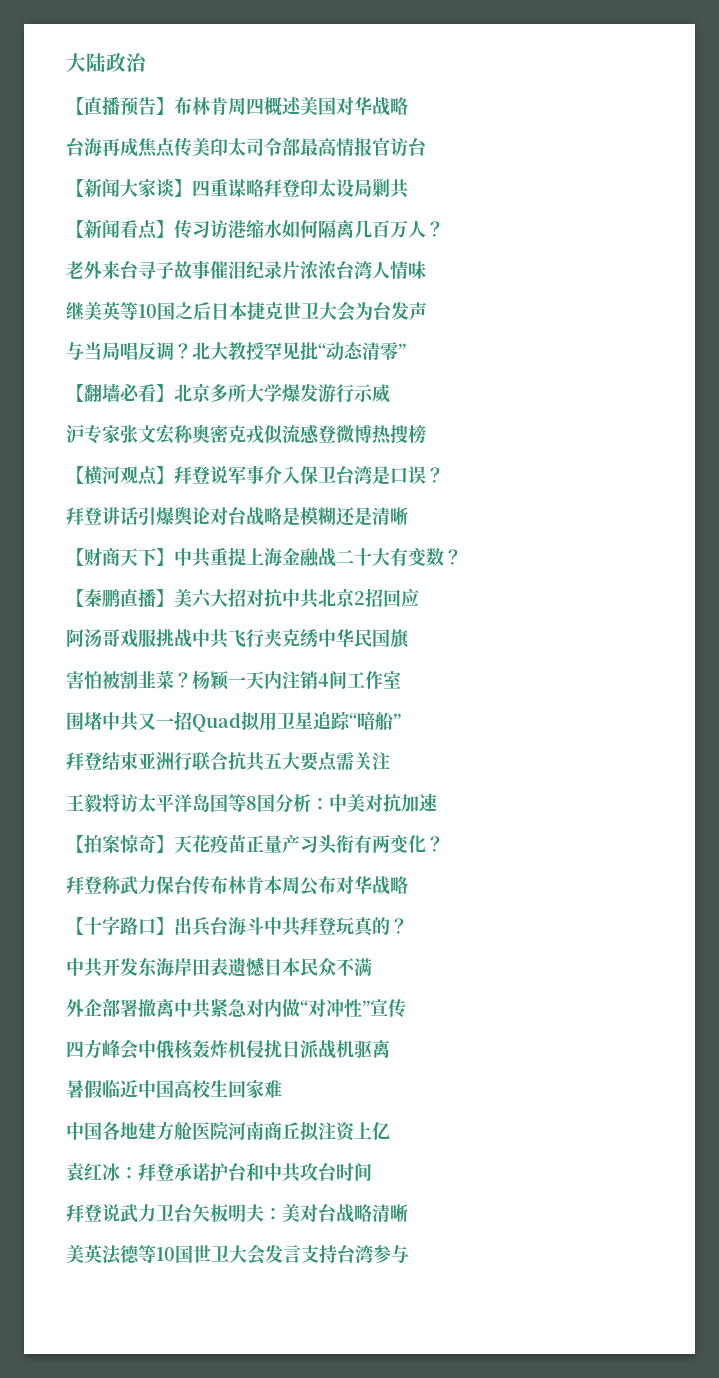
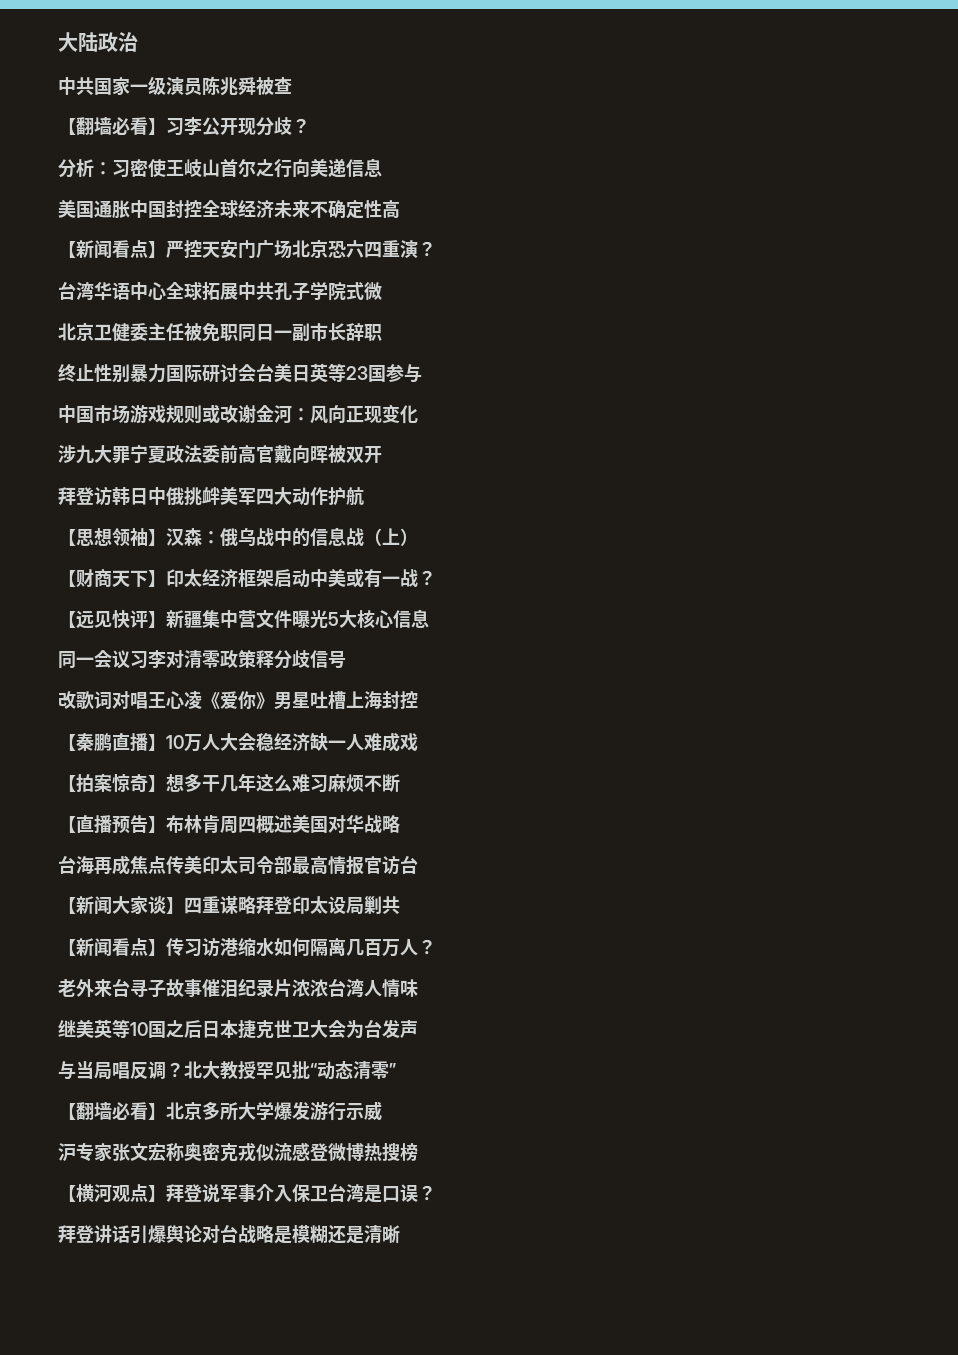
(147, 62) none -> [58,76,292,96] [58,117,310,136] [58,158,382,178] [58,199,400,219] [58,240,436,259] [58,281,382,301] [58,322,382,342] [58,363,422,383] [58,404,418,424] [58,445,382,464] [58,486,364,506] [58,527,418,547] [58,568,436,588] [58,609,429,629] [58,650,346,669] [58,691,418,710] [58,732,418,752] [58,773,400,793] // 中共国家一级演员陈兆舜被查 // 【翻墙必看】习李公开现分歧？ // 分析：习密使王岐山首尔之行向美递信息 // 美国通胀中国封控全球经济未来不确定性高 // 【新闻看点】严控天安门广场北京恐六四重演？ // 台湾华语中心全球拓展中共孔子学院式微 // 北京卫健委主任被免职同日一副市长辞职 // 终止性别暴力国际研讨会台美日英等23国参与 // 中国市场游戏规则或改谢金河：风向正现变化 // 涉九大罪宁夏政法委前高官戴向晖被双开 // 拜登访韩日中俄挑衅美军四大动作护航 // 【思想领袖】汉森：俄乌战中的信息战（上） // 【财商天下】印太经济框架启动中美或有一战？ // 【远见快评】新疆集中营文件曝光5大核心信息 // 同一会议习李对清零政策释分歧信号 // 改歌词对唱王心凌《爱你》男星吐槽上海封控 // 【秦鹏直播】10万人大会稳经济缺一人难成戏 // 【拍案惊奇】想多干几年这么难习麻烦不断
[66,547,462,568] [66,588,419,608] [66,629,409,648] [66,670,401,690] [66,711,401,732] [66,752,390,772] [66,793,438,813] [66,834,444,854] [66,875,408,896] [66,916,408,937] [66,957,372,977] [66,998,406,1018] [66,1039,390,1060] [66,1080,282,1098] [66,1121,390,1141] [66,1162,372,1182] [66,1203,408,1223] [66,1244,409,1265] // 【财商天下】中共重提上海金融战二十大有变数？ // 【秦鹏直播】美六大招对抗中共北京2招回应 // 阿汤哥戏服挑战中共飞行夹克绣中华民国旗 // 害怕被割韭菜？杨颖一天内注销4间工作室 // 围堵中共又一招Quad拟用卫星追踪“暗船” // 拜登结束亚洲行联合抗共五大要点需关注 // 王毅将访太平洋岛国等8国分析：中美对抗加速 // 【拍案惊奇】天花疫苗正量产习头衔有两变化？ // 拜登称武力保台传布林肯本周公布对华战略 // 【十字路口】出兵台海斗中共拜登玩真的？ // 中共开发东海岸田表遗憾日本民众不满 // 外企部署撤离中共紧急对内做“对冲性”宣传 // 四方峰会中俄核轰炸机侵扰日派战机驱离 // 暑假临近中国高校生回家难 // 中国各地建方舱医院河南商丘拟注资上亿 // 袁红冰：拜登承诺护台和中共攻台时间 // 拜登说武力卫台矢板明夫：美对台战略清晰 // 美英法德等10国世卫大会发言支持台湾参与 -> (400, 1234) none

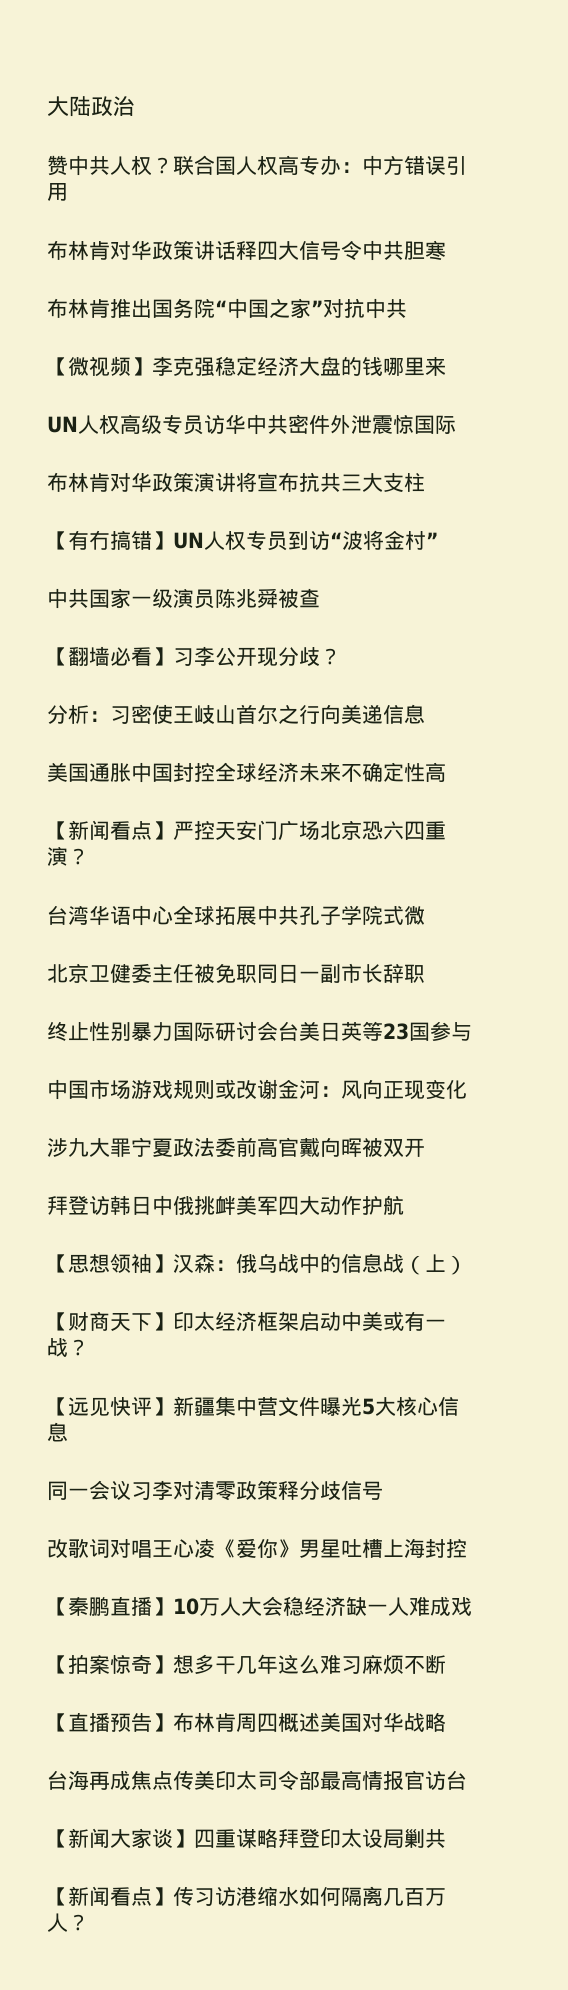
(138, 42) none -> [47,155,467,176] [47,183,68,201] [47,240,446,261] [47,298,407,319] [47,356,446,377] [47,414,456,435] [47,472,425,492] [47,530,438,551] // 赞中共人权？联合国人权高专办：中方错误引用 // 布林肯对华政策讲话释四大信号令中共胆寒 // 布林肯推出国务院“中国之家”对抗中共 // 【微视频】李克强稳定经济大盘的钱哪里来 // UN人权高级专员访华中共密件外泄震惊国际 // 布林肯对华政策演讲将宣布抗共三大支柱 // 【有冇搞错】UN人权专员到访“波将金村”
[58,978,418,998] [58,1019,418,1039] [58,1060,396,1080] [58,1101,382,1121] [58,1142,418,1162] [58,1183,436,1203] [58,1224,400,1244] // 老外来台寻子故事催泪纪录片浓浓台湾人情味 // 继美英等10国之后日本捷克世卫大会为台发声 // 与当局唱反调？北大教授罕见批“动态清零” // 【翻墙必看】北京多所大学爆发游行示威 // 沪专家张文宏称奥密克戎似流感登微博热搜榜 // 【横河观点】拜登说军事介入保卫台湾是口误？ // 拜登讲话引爆舆论对台战略是模糊还是清晰 -> (89, 1922) none

